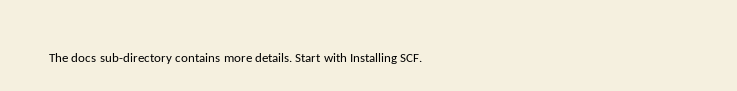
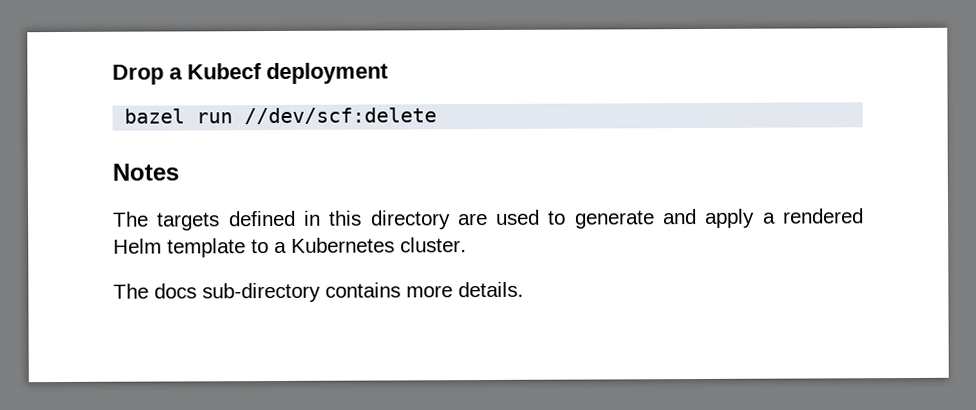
(49, 57) none -> [112,62,389,85] [124,107,438,125] [112,163,179,181] [113,208,864,231] [113,237,467,258] Drop a Kubecf deployment // bazel run //dev/scf:delete // Notes // The targets defined in this directory are used to generate and apply a rendered Helm template to a Kubernetes cluster. //
[295,53,423,64] Start with Installing SCF. -> (524, 289) none

